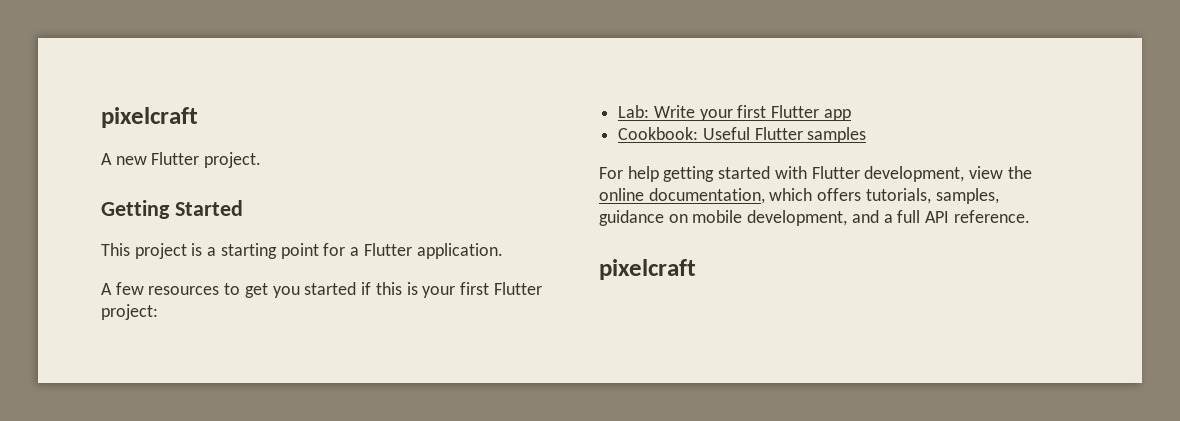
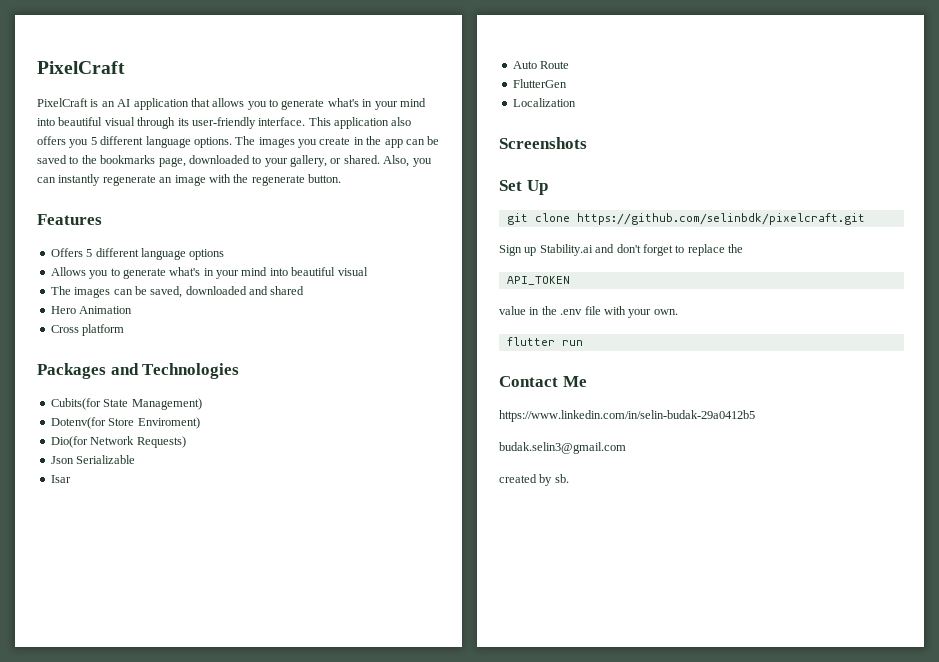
[101,107,198,128] [101,152,262,168] [101,200,243,219] [101,243,503,259] [101,282,542,298] [101,304,158,320] [618,105,851,121] [618,127,867,143] [599,166,1032,182] [599,188,999,204] [599,210,1030,226] [599,259,696,280] pixelcraft // A new Flutter project. // Getting Started // This project is a starting point for a Flutter application. // A few resources to get you started if this is your first Flutter project: // Lab: Write your first Flutter app // Cookbook: Useful Flutter samples // For help getting started with Flutter development, view the online documentation, which offers tutorials, samples, guidance on mobile development, and a full API reference. // pixelcraft -> [37,61,125,74] [37,98,426,110] [37,117,412,129] [37,136,440,148] [37,155,432,167] [37,174,341,186] [37,214,102,225] [50,248,225,260] [50,267,368,279] [50,286,305,298] [50,306,133,314] [50,324,125,336] [37,363,240,379] [50,398,202,410] [50,417,200,429] [50,436,186,448] [50,455,136,464] [50,475,71,483] [512,61,570,69] [512,79,567,88] [512,98,576,107] [499,137,587,149] [499,180,548,195] [506,213,865,225] [499,244,743,256] [506,276,570,285] [499,306,678,318] [506,337,583,346] [499,376,587,387] [499,410,755,422] [499,442,626,454] [499,474,569,486] PixelCraft // PixelCraft is an AI application that allows you to generate what's in your mind into beautiful visual through its user-friendly interface. This application also offers you 5 different language options. The images you create in the app can be saved to the bookmarks page, downloaded to your gallery, or shared. Also, you can instantly regenerate an image with the regenerate button. // Features // Offers 5 different language options // Allows you to generate what's in your mind into beautiful visual // The images can be saved, downloaded and shared // Hero Animation // Cross platform // Packages and Technologies // Cubits(for State Management) // Dotenv(for Store Enviroment) // Dio(for Network Requests) // Json Serializable // Isar // Auto Route // FlutterGen // Localization // Screenshots // Set Up // git clone https://github.com/selinbdk/pixelcraft.git // Sign up Stability.ai and don't forget to replace the // API_TOKEN // value in the .env file with your own. // flutter run // Contact Me // https://www.linkedin.com/in/selin-budak-29a0412b5 // budak.selin3@gmail.com // created by sb.

